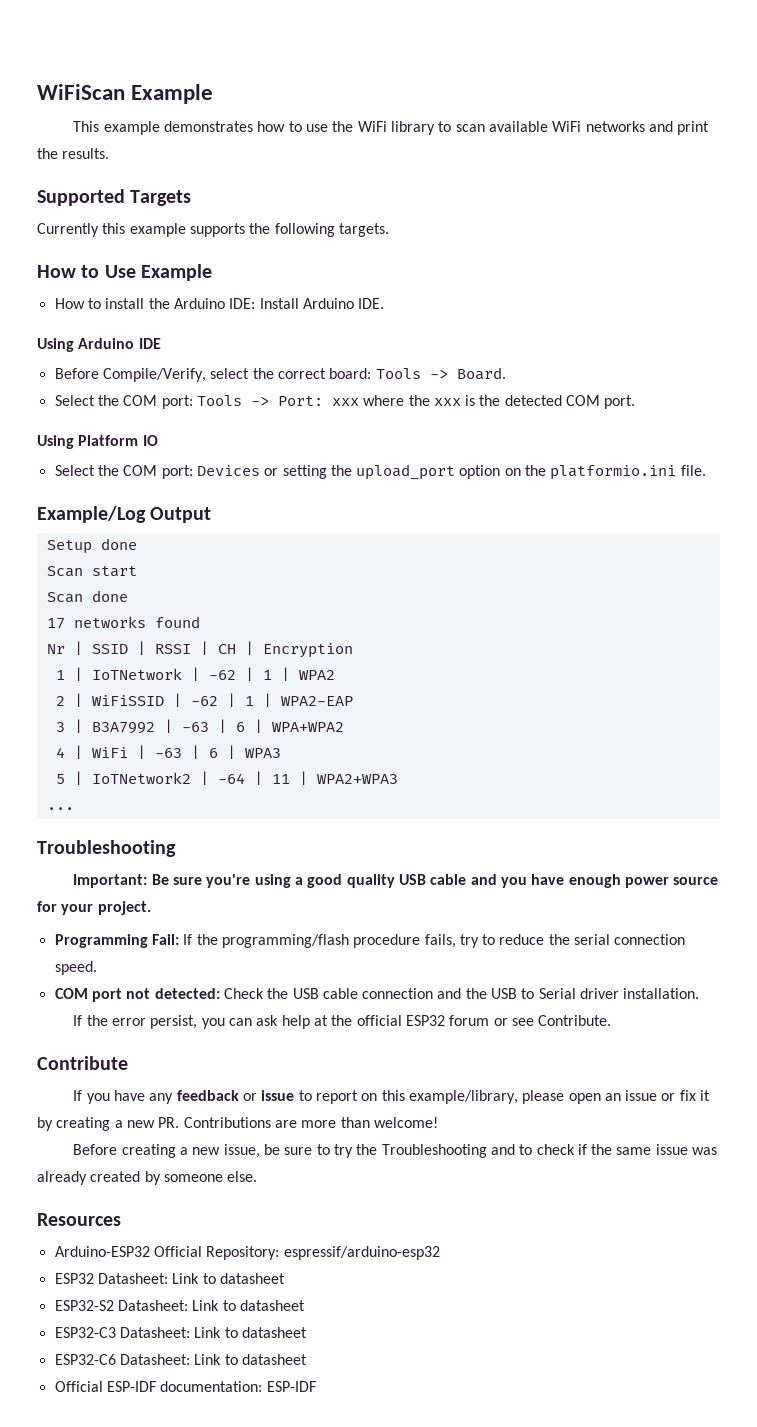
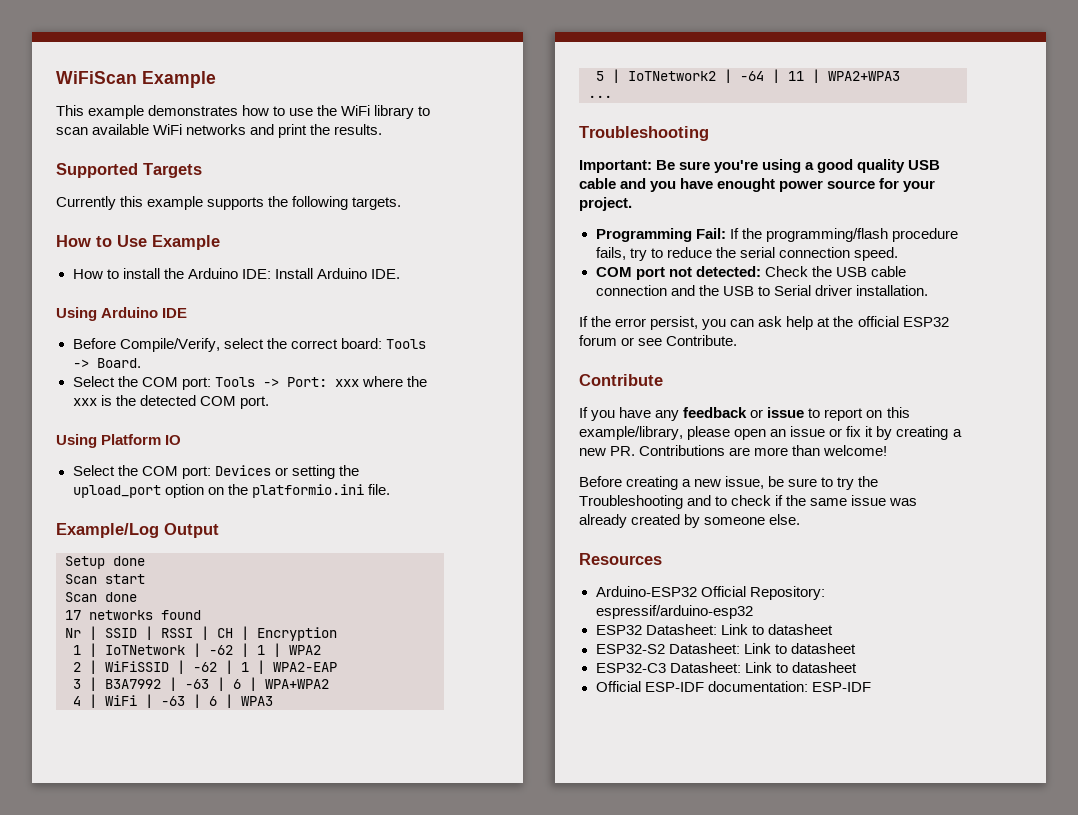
[568,874,621,888] enough -> [717,178,776,192] enought
[54,1354,307,1365] // ESP32-C6 Datasheet: Link to datasheet -> (857, 667) none

